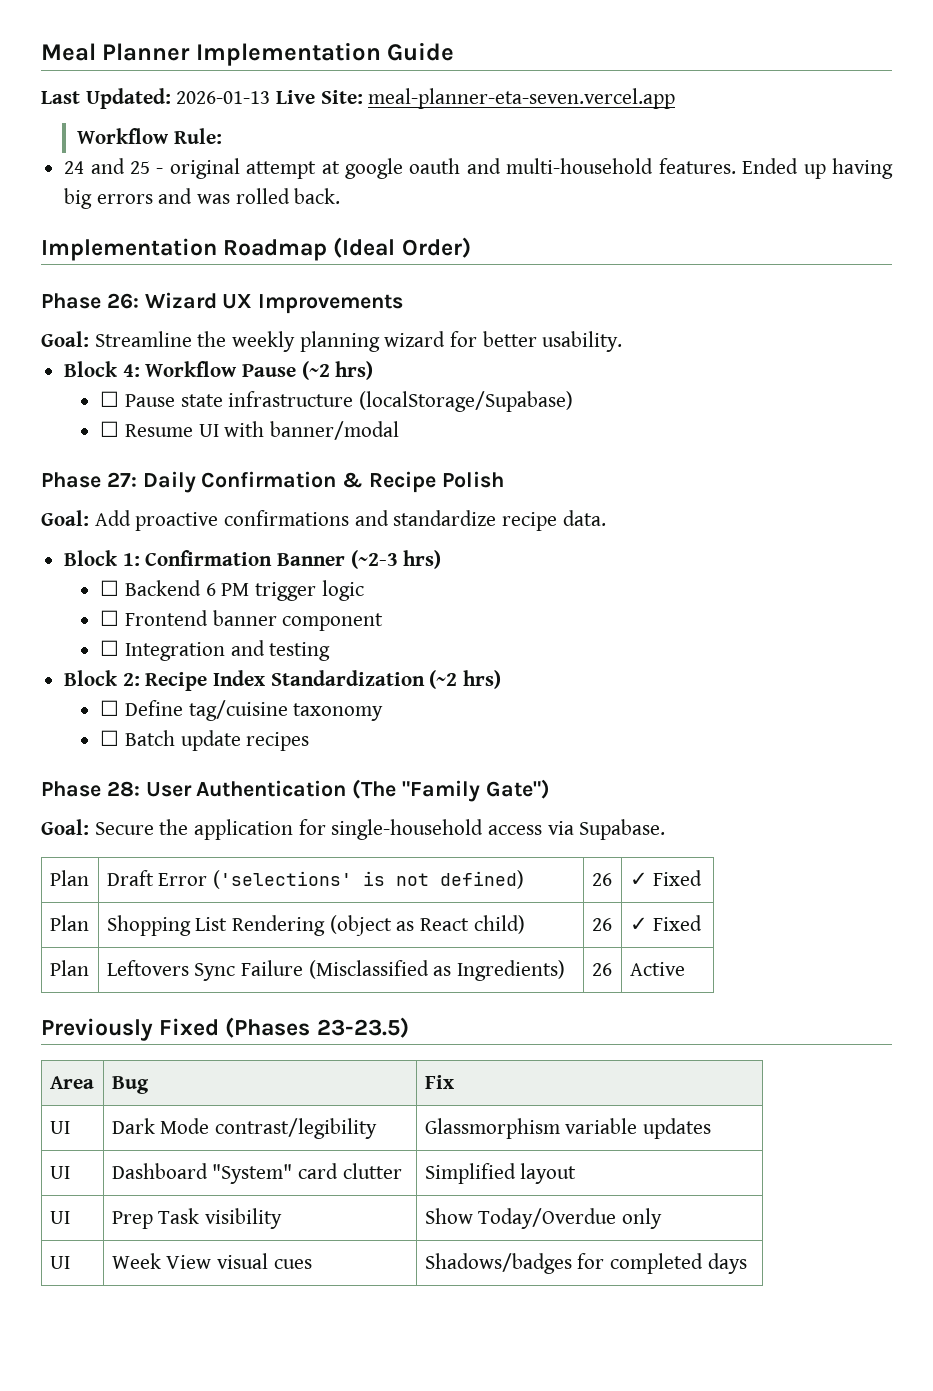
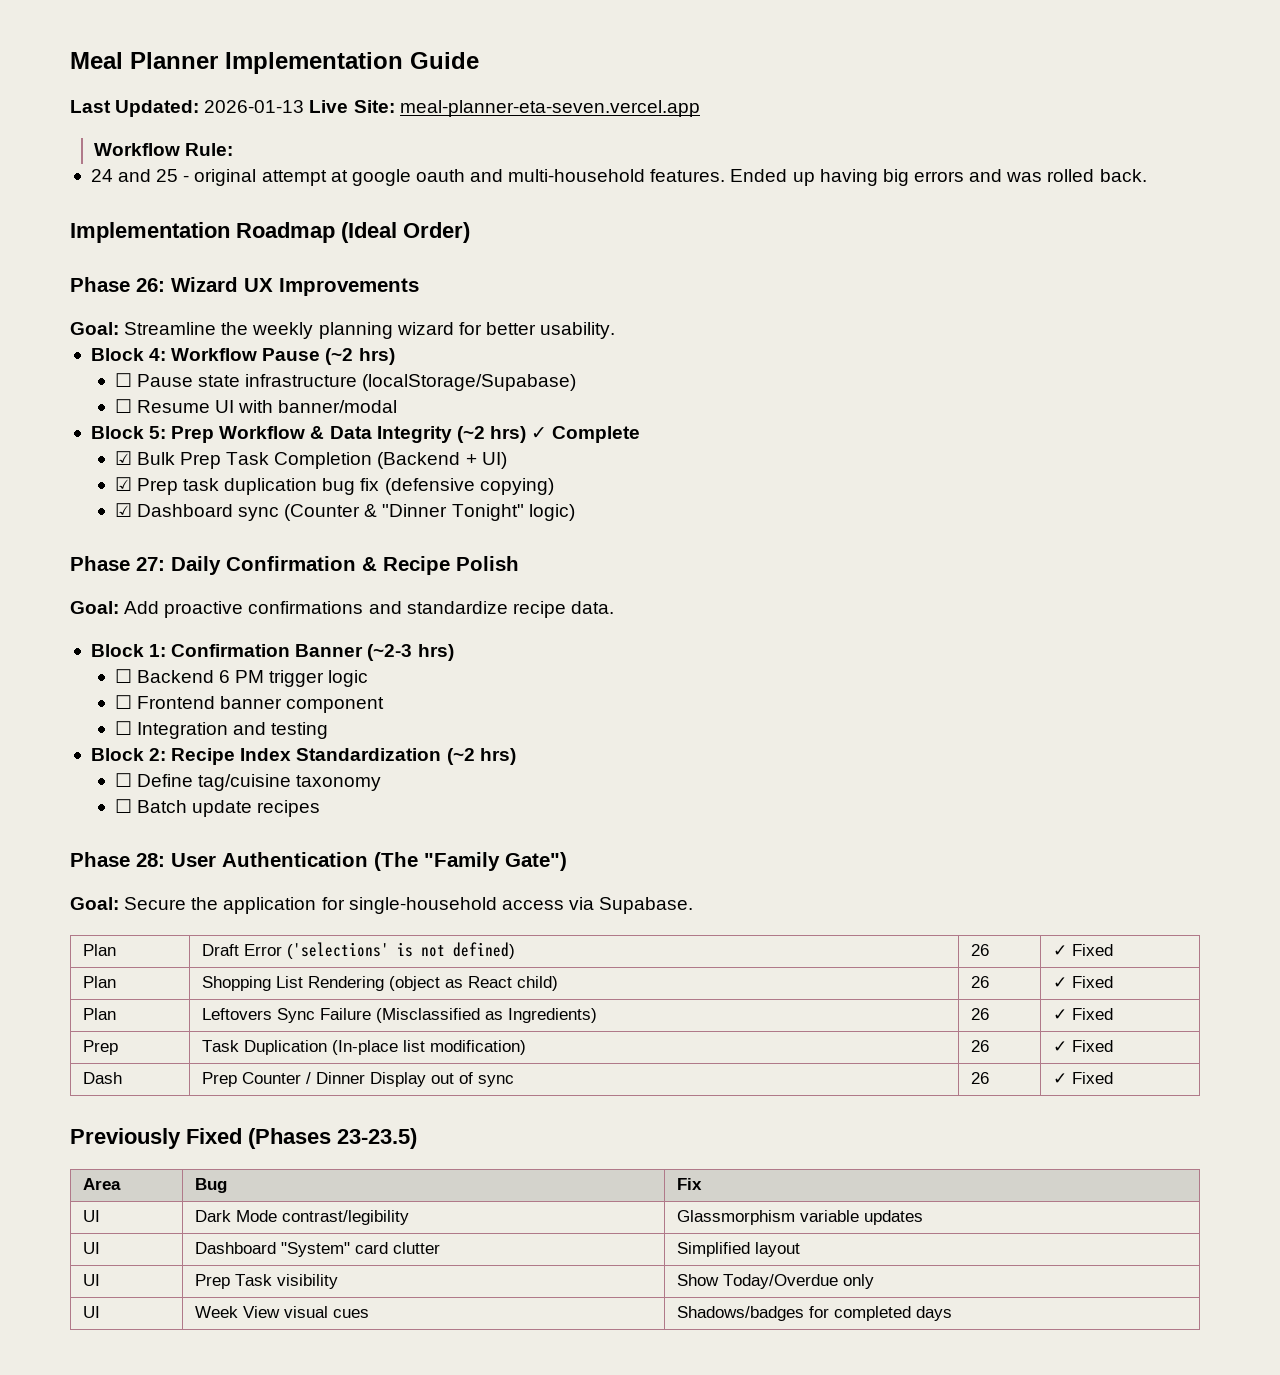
(399, 430) none -> [90,426,641,443] [114,451,507,469] [114,477,554,495] [114,503,575,521] // Block 5: Prep Workflow & Data Integrity (~2 hrs) ✓ Complete // ☑ Bulk Prep Task Completion (Backend + UI) // ☑ Prep task duplication bug fix (defensive copying) // ☑ Dashboard sync (Counter & "Dinner Tonight" logic)
[629,962,685,976] Active -> [1053,1008,1114,1020] [83,1040,119,1055] [202,1040,527,1055] [971,1040,990,1052] [1053,1040,1114,1052] [83,1072,123,1084] [202,1072,515,1087] [971,1072,990,1084] [1053,1072,1114,1084] ✓ Fixed // Prep | Task Duplication (In-place list modification) | 26 | ✓ Fixed // Dash | Prep Counter / Dinner Display out of sync | 26 | ✓ Fixed

